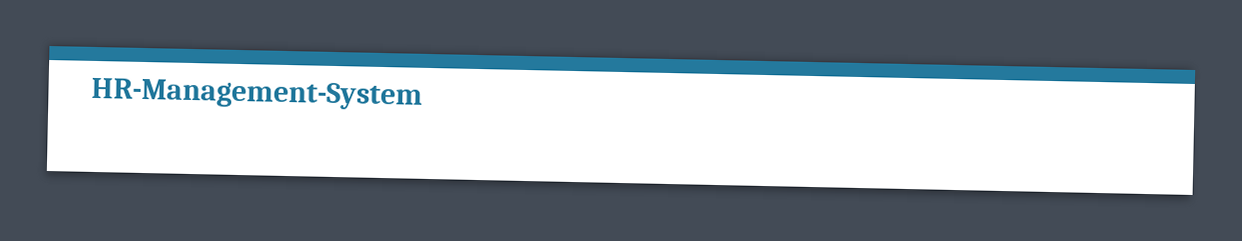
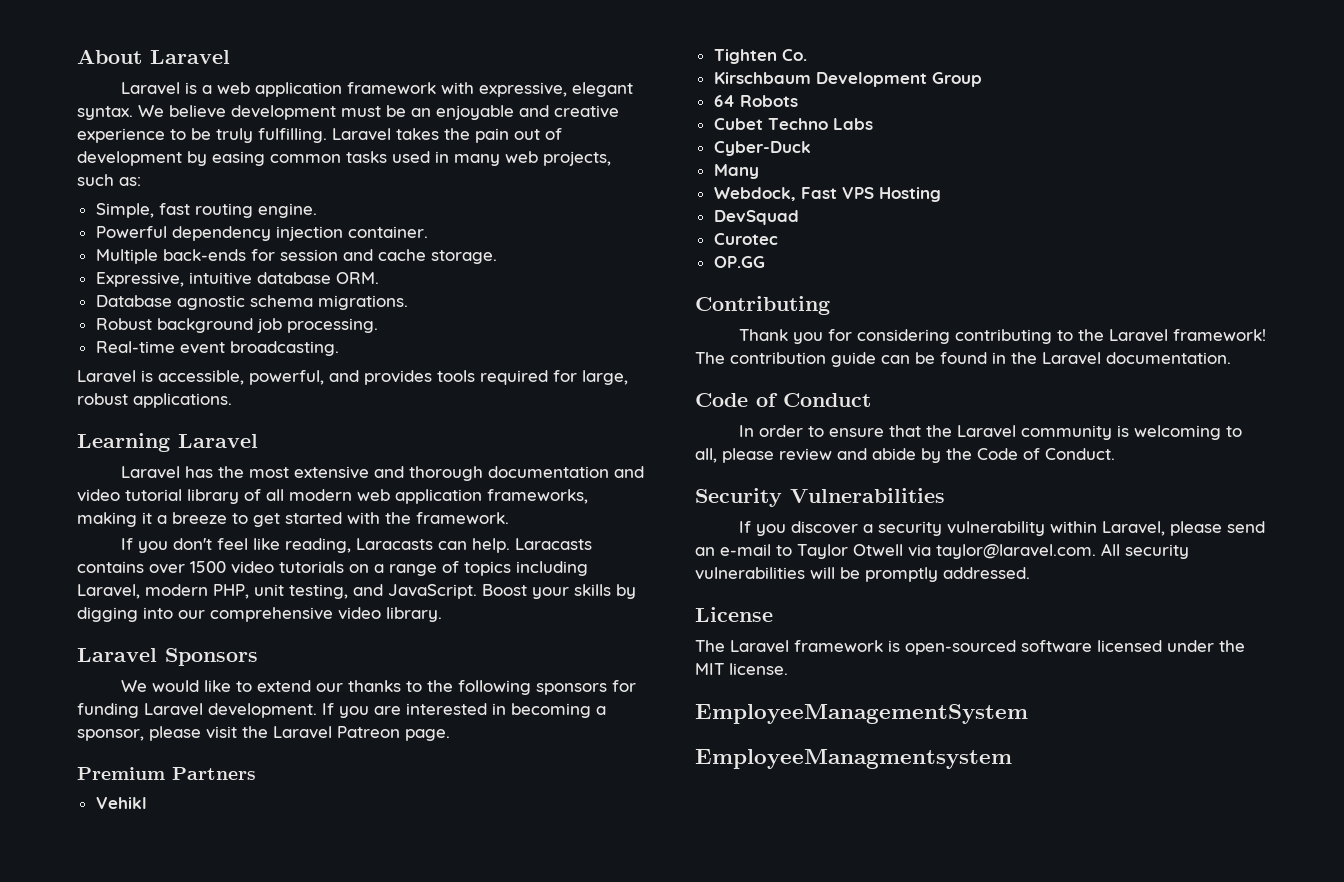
[91,77,423,111] HR-Management-System -> [77,49,230,64] [121,82,634,97] [77,105,619,120] [77,128,562,143] [77,151,611,166] [77,174,141,186] [95,203,317,218] [95,226,428,241] [95,249,497,264] [95,272,379,287] [95,295,408,310] [95,318,378,333] [95,341,339,356] [77,370,628,385] [77,393,232,408] [77,433,258,452] [121,466,645,481] [77,489,588,504] [77,512,509,527] [121,538,593,553] [77,561,588,576] [77,584,636,599] [77,607,442,622] [77,648,258,666] [121,680,637,695] [77,703,606,718] [77,726,450,741] [77,767,256,780] [95,797,147,809] [713,49,807,64] [713,72,982,87] [713,95,798,107] [713,118,873,130] [713,141,811,156] [713,164,759,179] [713,187,941,202] [713,210,799,225] [713,233,778,245] [713,256,765,268] [695,296,830,315] [739,329,1267,344] [695,352,1231,367] [695,393,871,407] [739,425,1243,440] [695,448,1115,463] [695,488,945,507] [739,521,1266,536] [695,543,1189,559] [695,567,1030,582] [695,607,773,622] [695,640,1245,655] [695,663,788,675] [695,704,1028,724] [695,749,1012,769] About Laravel // Laravel is a web application framework with expressive, elegant syntax. We believe development must be an enjoyable and creative experience to be truly fulfilling. Laravel takes the pain out of development by easing common tasks used in many web projects, such as: // Simple, fast routing engine. // Powerful dependency injection container. // Multiple back-ends for session and cache storage. // Expressive, intuitive database ORM. // Database agnostic schema migrations. // Robust background job processing. // Real-time event broadcasting. // Laravel is accessible, powerful, and provides tools required for large, robust applications. // Learning Laravel // Laravel has the most extensive and thorough documentation and video tutorial library of all modern web application frameworks, making it a breeze to get started with the framework. // If you don't feel like reading, Laracasts can help. Laracasts contains over 1500 video tutorials on a range of topics including Laravel, modern PHP, unit testing, and JavaScript. Boost your skills by digging into our comprehensive video library. // Laravel Sponsors // We would like to extend our thanks to the following sponsors for funding Laravel development. If you are interested in becoming a sponsor, please visit the Laravel Patreon page. // Premium Partners // Vehikl // Tighten Co. // Kirschbaum Development Group // 64 Robots // Cubet Techno Labs // Cyber-Duck // Many // Webdock, Fast VPS Hosting // DevSquad // Curotec // OP.GG // Contributing // Thank you for considering contributing to the Laravel framework! The contribution guide can be found in the Laravel documentation. // Code of Conduct // In order to ensure that the Laravel community is welcoming to all, please review and abide by the Code of Conduct. // Security Vulnerabilities // If you discover a security vulnerability within Laravel, please send an e-mail to Taylor Otwell via taylor@laravel.com. All security vulnerabilities will be promptly addressed. // License // The Laravel framework is open-sourced software licensed under the MIT license. // EmployeeManagementSystem // EmployeeManagmentsystem

